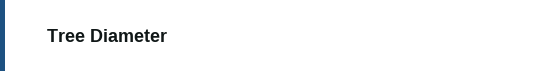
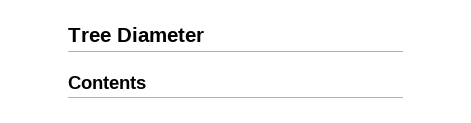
(167, 35) none -> [68,76,146,89] // Contents

